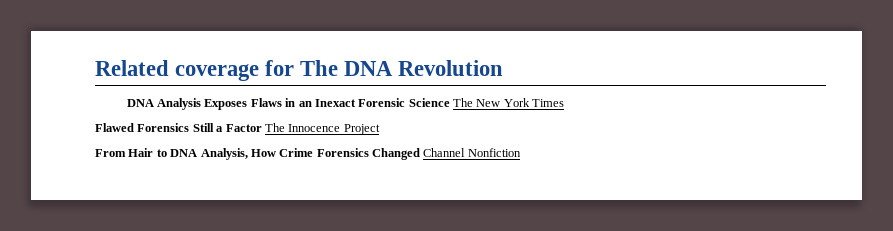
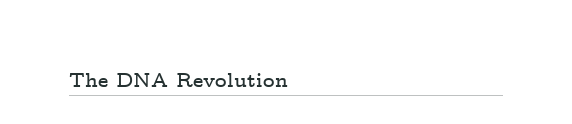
[95,60,295,81] Related coverage for -> (69, 80) none
[126,98,565,110] [95,123,380,135] [95,148,521,160] // DNA Analysis Exposes Flaws in an Inexact Forensic Science The New York Times // Flawed Forensics Still a Factor The Innocence Project // From Hair to DNA Analysis, How Crime Forensics Changed Channel Nonfiction -> (288, 80) none

